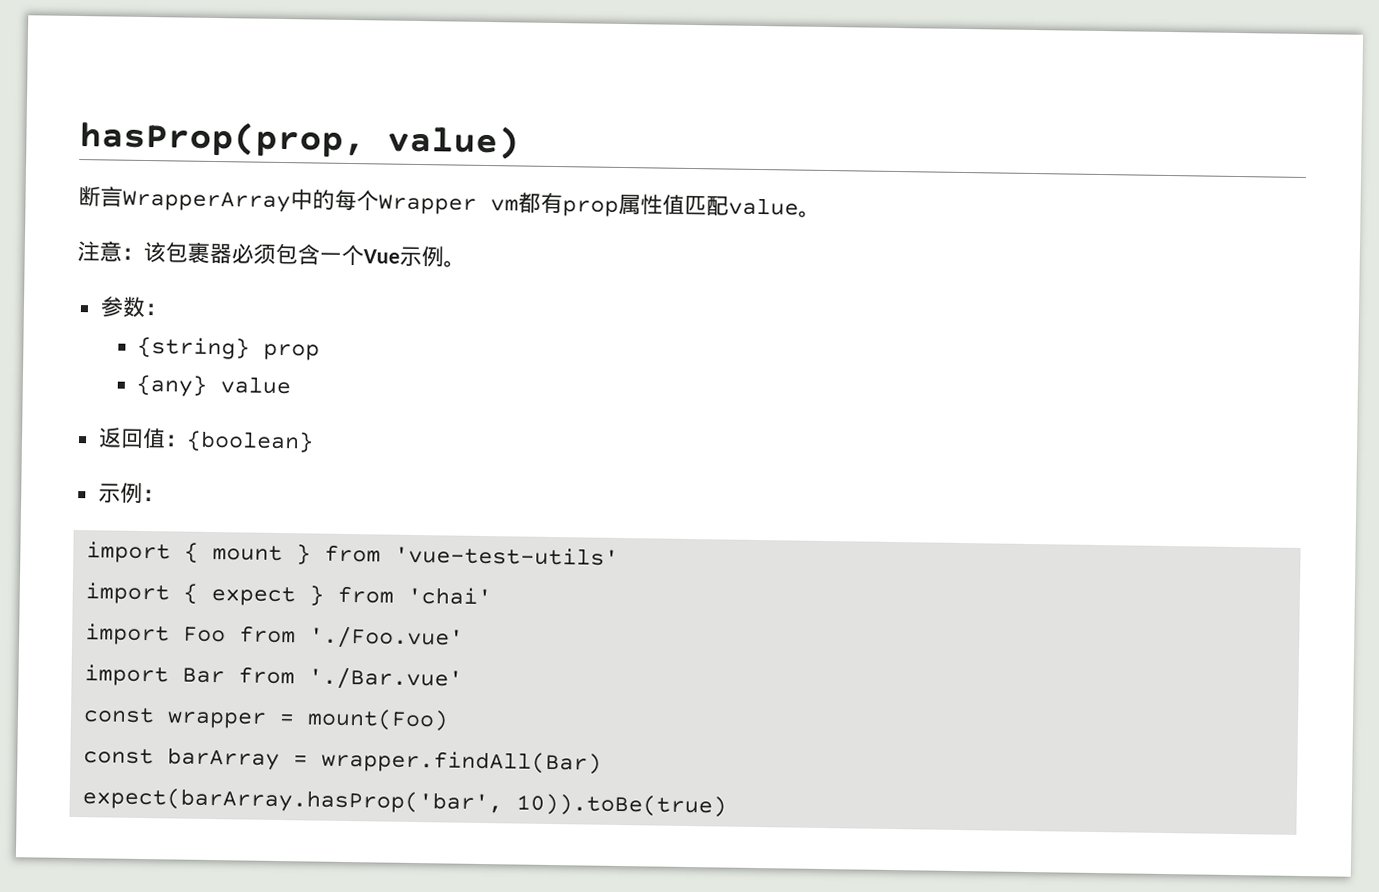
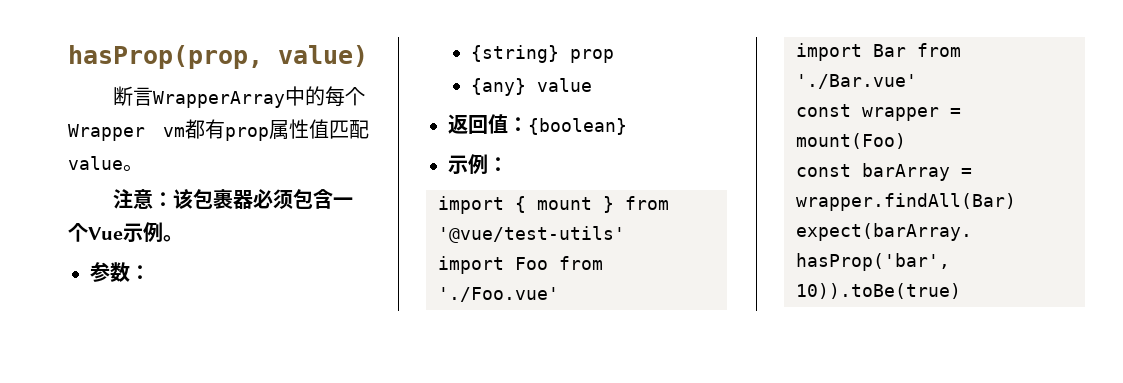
[393,545,619,566] [84,582,492,607] 'vue-test-utils' // import { expect } from 'chai' -> [438,226,625,243] '@vue/test-utils'

